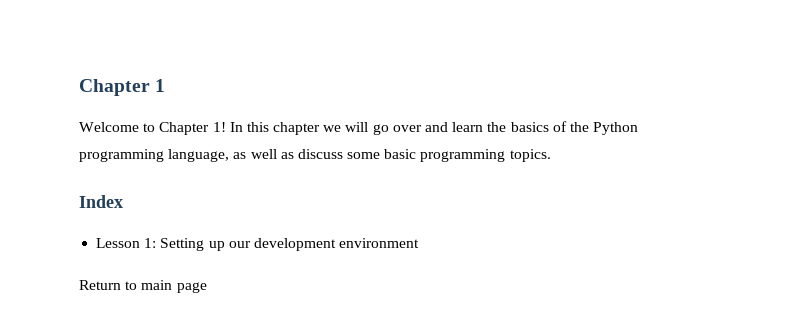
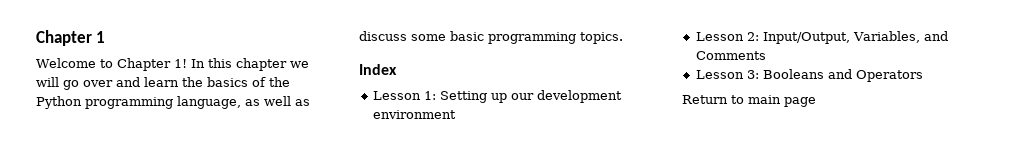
(420, 243) none -> [695,31,948,44] [695,51,766,60] [695,69,923,82] // Lesson 2: Input/Output, Variables, and Comments // Lesson 3: Booleans and Operators

